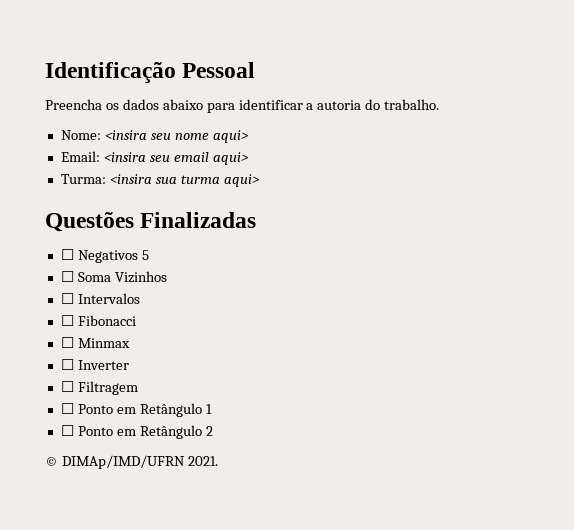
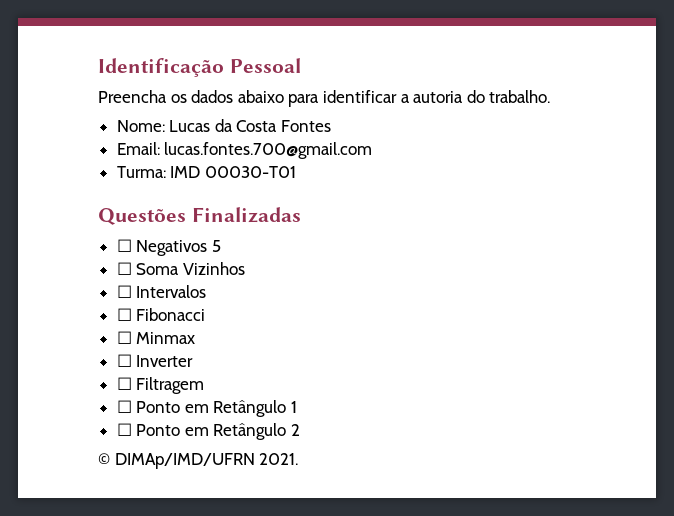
[104,130,248,143] [60,151,248,165] [60,174,259,187] <insira seu nome aqui> // Email: <insira seu email aqui> // Turma: <insira sua turma aqui> -> [169,119,332,132] [116,142,373,159] [116,166,296,178] Lucas da Costa Fontes // Email: lucas.fontes.700@gmail.com // Turma: IMD 00030-T01

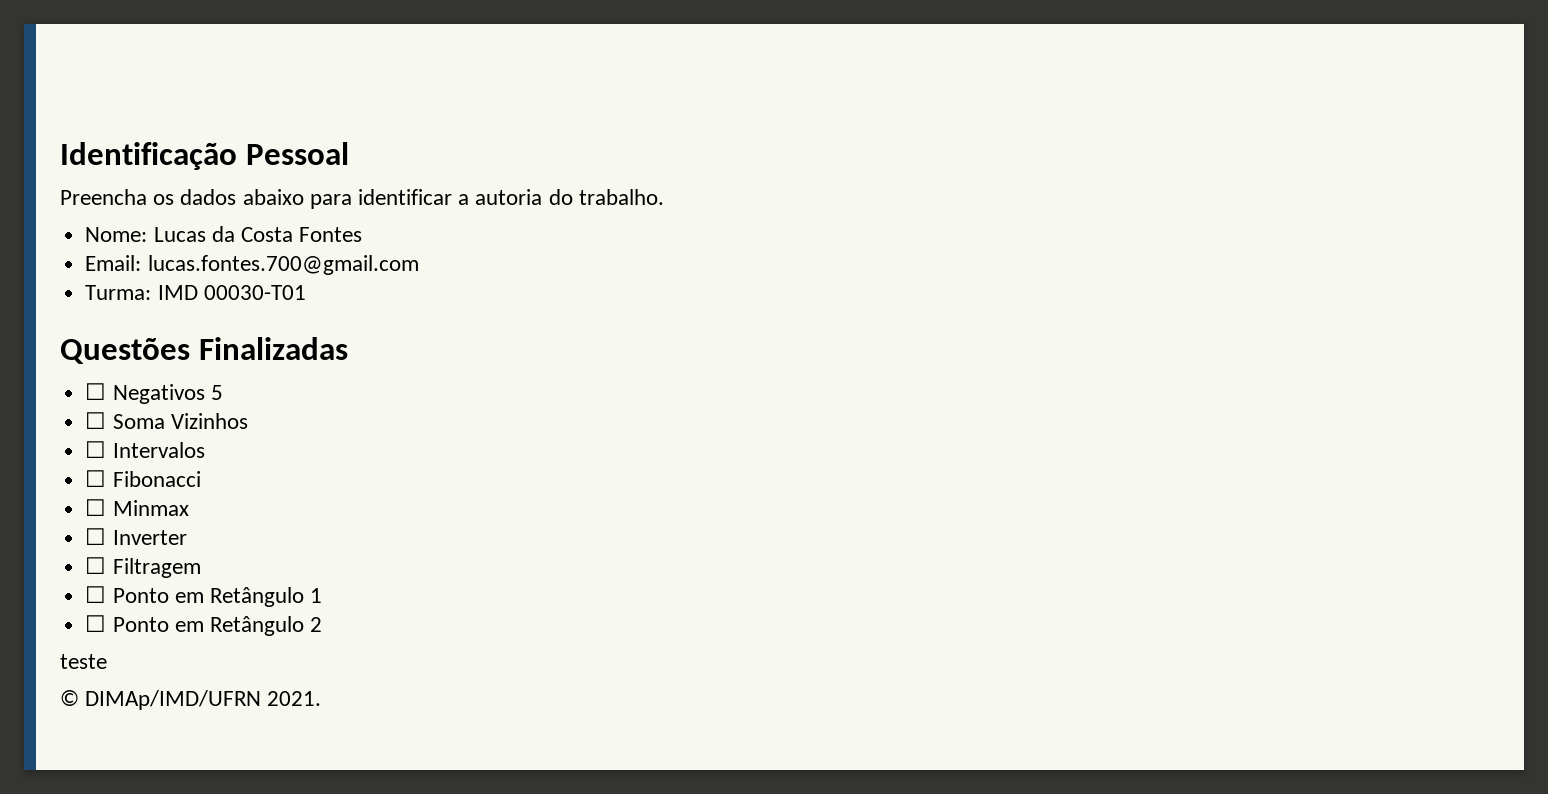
(301, 430) none -> [60,654,107,669] // teste

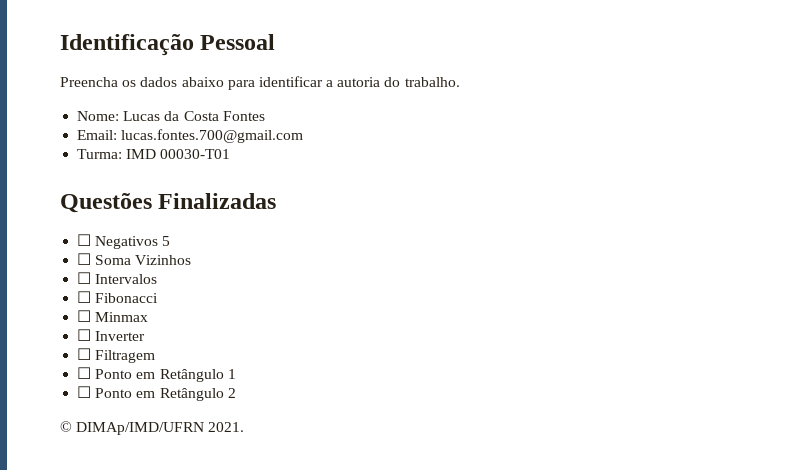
[60,654,107,669] // teste -> (236, 393) none

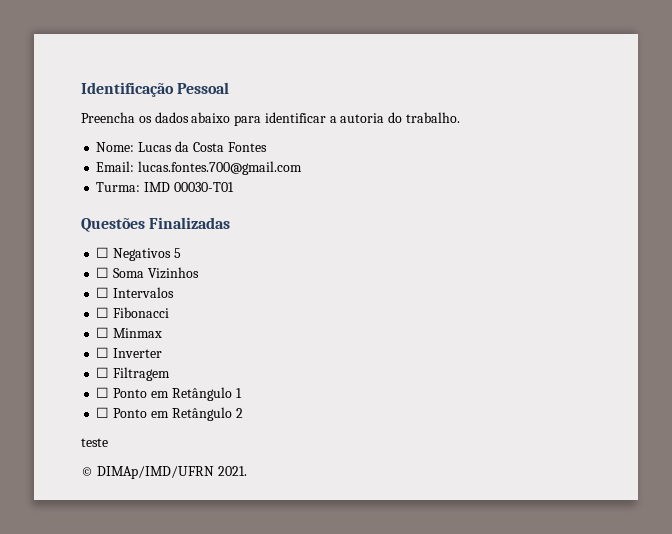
(236, 393) none -> [81,438,108,447] // teste

